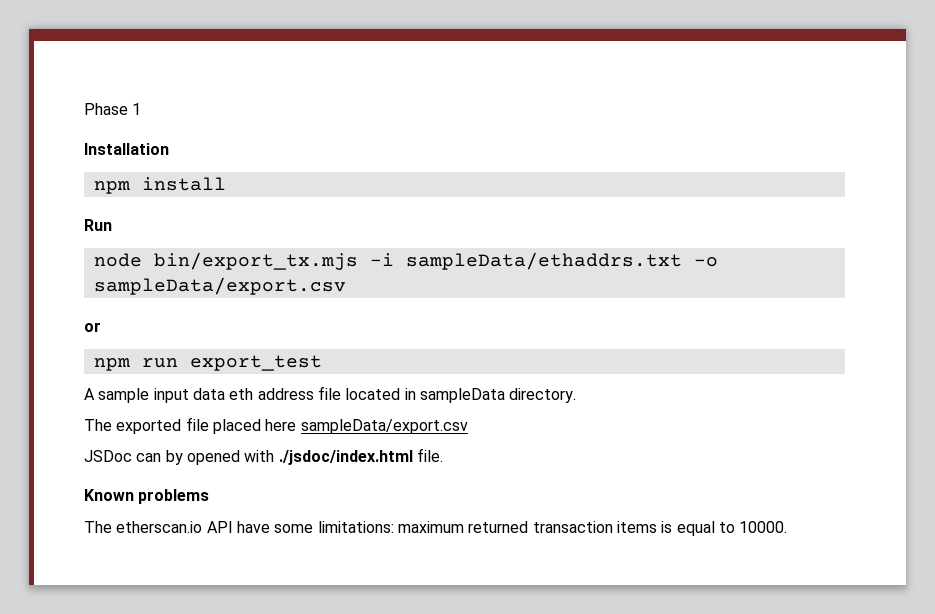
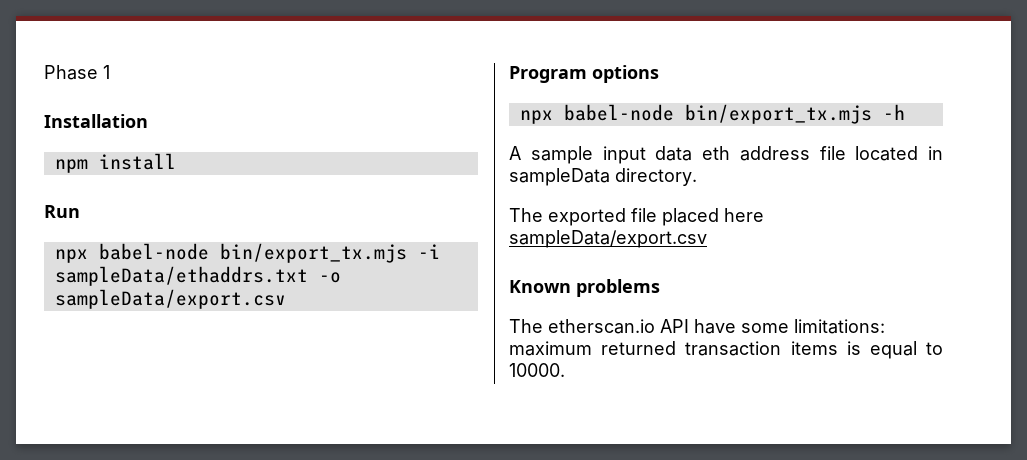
[93,253,142,267] node -> [54,243,209,263] npx babel-node
[84,322,101,332] [93,355,322,371] or // npm run export_test -> [509,65,659,83] [519,104,905,124] Program options // npx babel-node bin/export_tx.mjs -h
[84,448,443,465] // JSDoc can by opened with ./jsdoc/index.html file. -> (707, 239) none

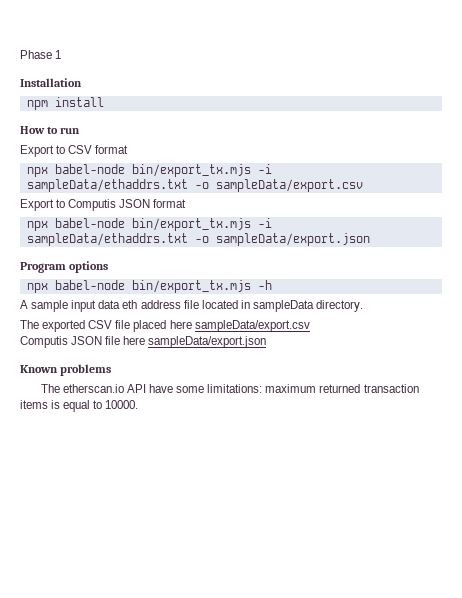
[44,205,80,218] Run -> [20,126,81,134] [20,145,129,157] How to run // Export to CSV format
(286, 299) none -> [20,199,187,211] [26,218,272,231] [26,233,370,246] // Export to Computis JSON format // npx babel-node bin/export_tx.mjs -i sampleData/ethaddrs.txt -o sampleData/export.json
(626, 217) none -> [88,320,113,329] CSV
(707, 239) none -> [20,336,267,348] // Computis JSON file here sampleData/export.json

